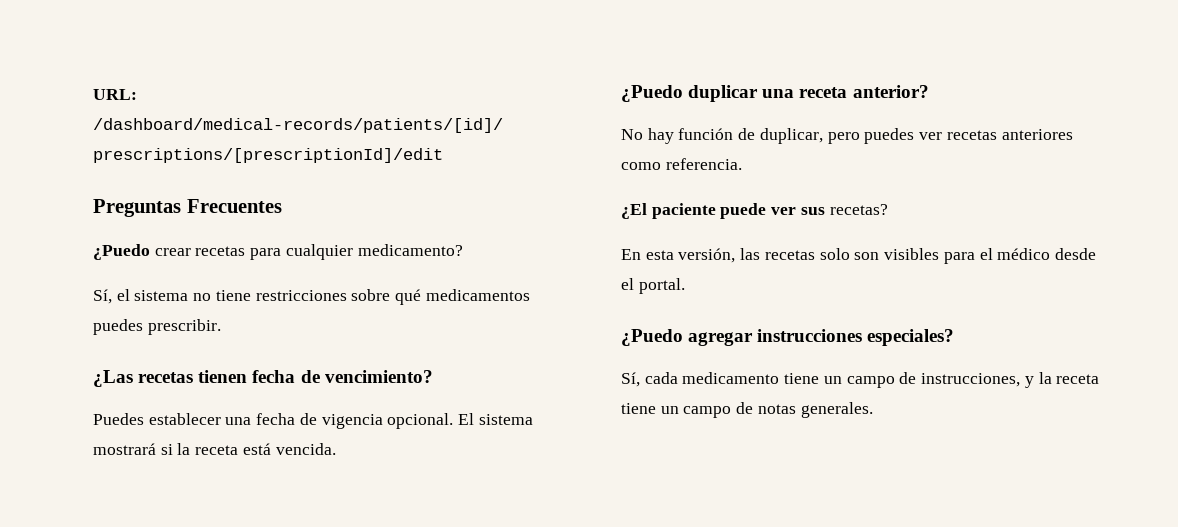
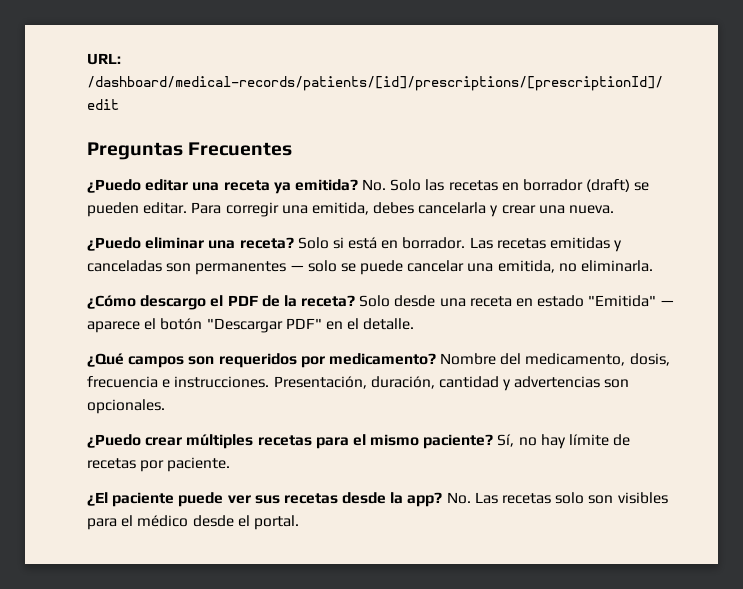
[154,244,463,260] [93,289,530,305] [93,319,221,335] [93,370,433,387] [93,413,533,429] [93,443,336,455] [621,85,929,102] [621,128,1073,144] [621,158,742,170] crear recetas para cualquier medicamento? // Sí, el sistema no tiene restricciones sobre qué medicamentos puedes prescribir. // ¿Las recetas tienen fecha de vencimiento? // Puedes establecer una fecha de vigencia opcional. El sistema mostrará si la receta está vencida. // ¿Puedo duplicar una receta anterior? // No hay función de duplicar, pero puedes ver recetas anteriores como referencia. -> [145,179,650,194] [87,202,615,217] [87,237,623,252] [87,260,654,275] [87,295,674,310] [87,318,415,333] [87,353,670,368] [87,376,630,391] [87,399,165,414] [87,434,631,449] [87,457,231,472] editar una receta ya emitida? No. Solo las recetas en borrador (draft) se pueden editar. Para corregir una emitida, debes cancelarla y crear una nueva. // ¿Puedo eliminar una receta? Solo si está en borrador. Las recetas emitidas y canceladas son permanentes — solo se puede cancelar una emitida, no eliminarla. // ¿Cómo descargo el PDF de la receta? Solo desde una receta en estado "Emitida" — aparece el botón "Descargar PDF" en el detalle. // ¿Qué campos son requeridos por medicamento? Nombre del medicamento, dosis, frecuencia e instrucciones. Presentación, duración, cantidad y advertencias son opcionales. // ¿Puedo crear múltiples recetas para el mismo paciente? Sí, no hay límite de recetas por paciente.
[829,204,888,215] [621,248,761,263] recetas? // En esta versión, las -> [283,492,498,507] recetas desde la app? No. Las
[621,329,955,346] [621,372,1100,388] [621,402,873,418] // ¿Puedo agregar instrucciones especiales? // Sí, cada medicamento tiene un campo de instrucciones, y la receta tiene un campo de notas generales. -> (299, 522) none

